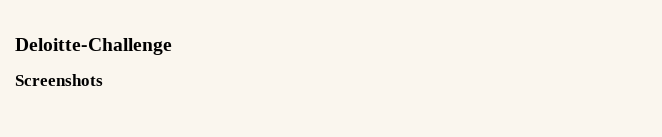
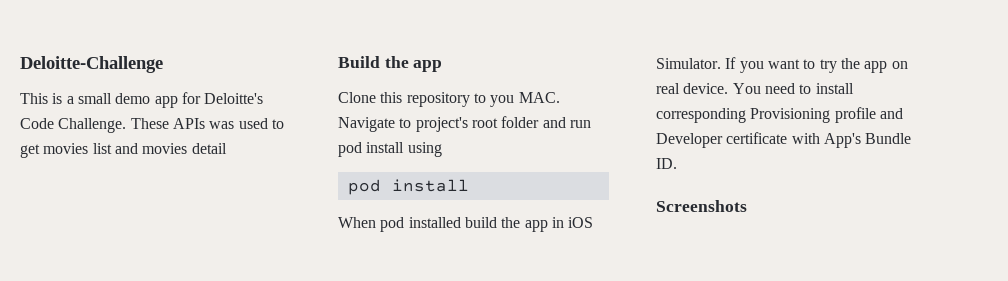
(172, 46) none -> [20,92,264,108] [20,118,284,133] [20,143,227,158] [338,56,443,72] [338,92,560,107] [338,116,591,132] [338,142,442,157] [347,179,469,195] [338,217,594,232] [656,57,908,73] [656,83,854,94] [656,107,903,123] [656,132,912,148] [656,158,677,169] // This is a small demo app for Deloitte's Code Challenge. These APIs was used to get movies list and movies detail // Build the app // Clone this repository to you MAC. Navigate to project's root folder and run pod install using // pod install // When pod installed build the app in iOS Simulator. If you want to try the app on real device. You need to install corresponding Provisioning profile and Developer certificate with App's Bundle ID.

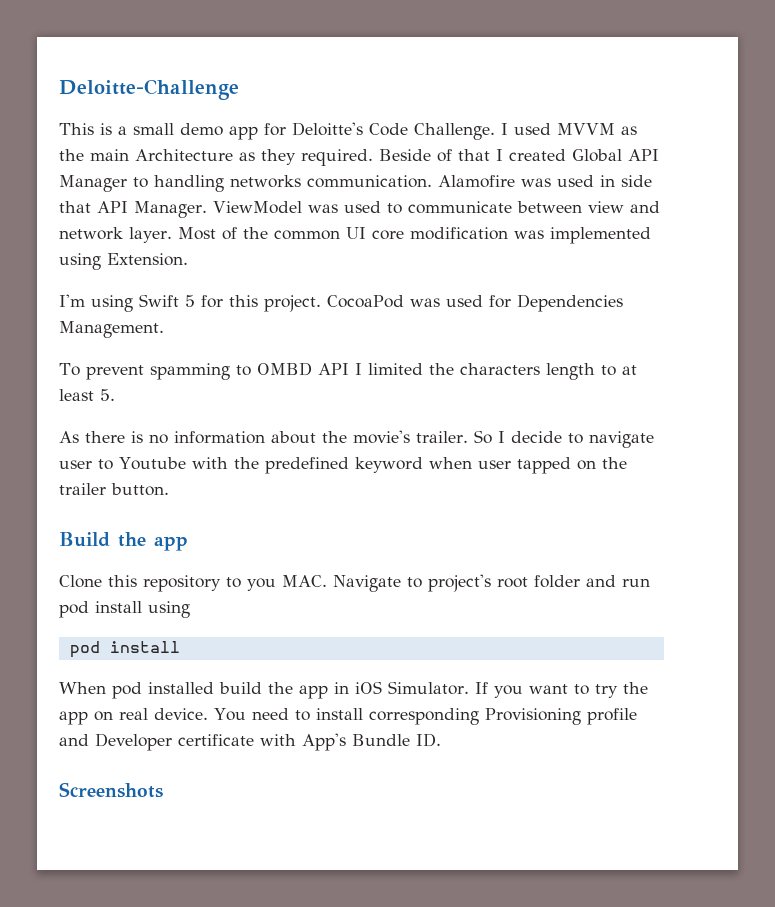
[130,118,284,129] [20,143,227,158] These APIs was used to get movies list and movies detail -> [501,123,637,135] [59,149,659,166] [59,175,652,192] [59,201,660,218] [59,227,651,244] [59,253,188,270] [59,294,623,312] [59,321,164,338] [59,362,637,380] [59,389,115,401] [59,430,654,448] [59,457,627,474] [59,483,169,496] I used MVVM as the main Architecture as they required. Beside of that I created Global API Manager to handling networks communication. Alamofire was used in side that API Manager. ViewModel was used to communicate between view and network layer. Most of the common UI core modification was implemented using Extension. // I'm using Swift 5 for this project. CocoaPod was used for Dependencies Management. // To prevent spamming to OMBD API I limited the characters length to at least 5. // As there is no information about the movie's trailer. So I decide to navigate user to Youtube with the predefined keyword when user tapped on the trailer button.

